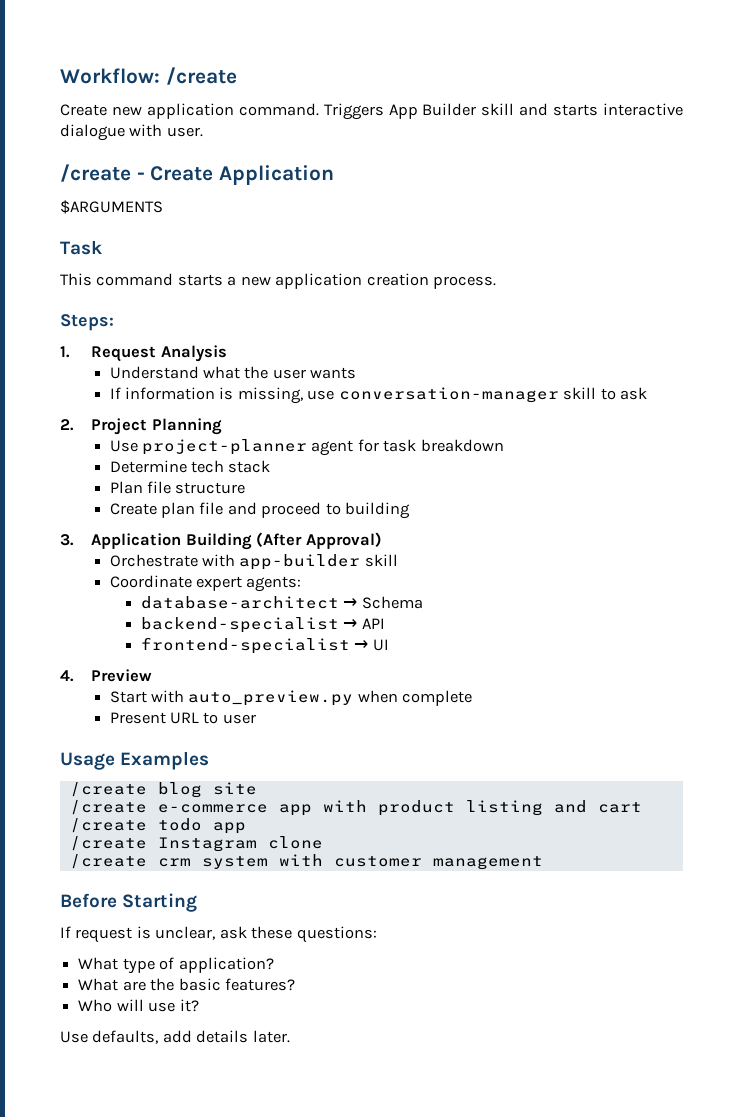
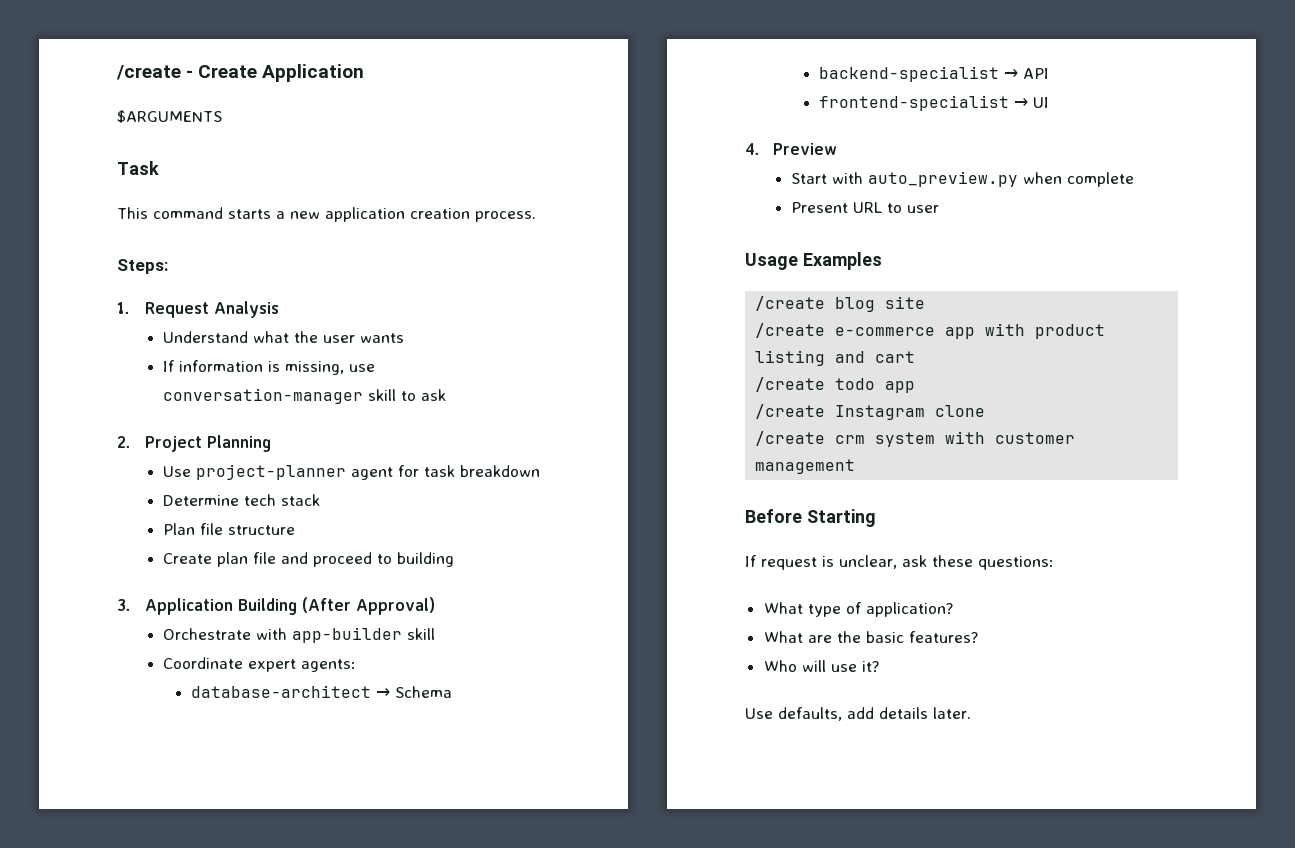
[60,67,237,85] [60,103,683,120] [60,124,203,141] Workflow: /create // Create new application command. Triggers App Builder skill and starts interactive dialogue with user. // -> (116, 72) none

